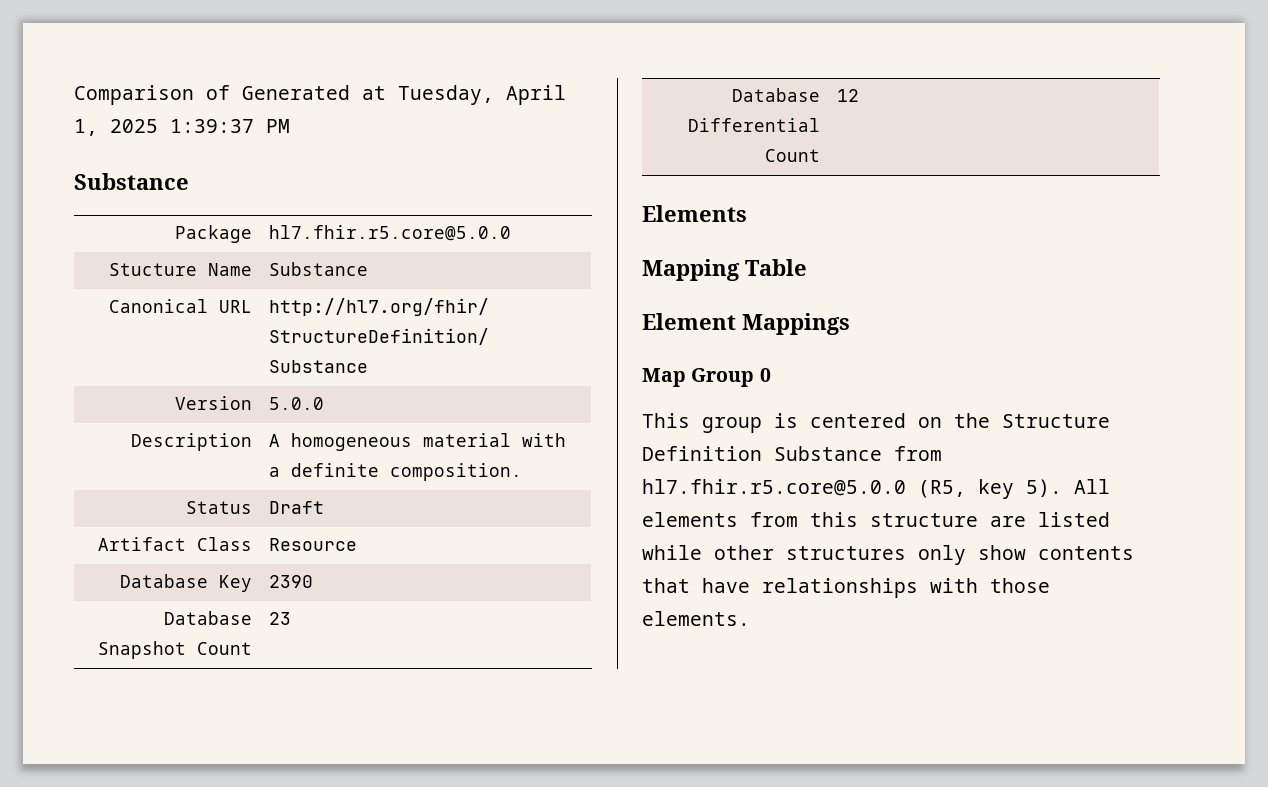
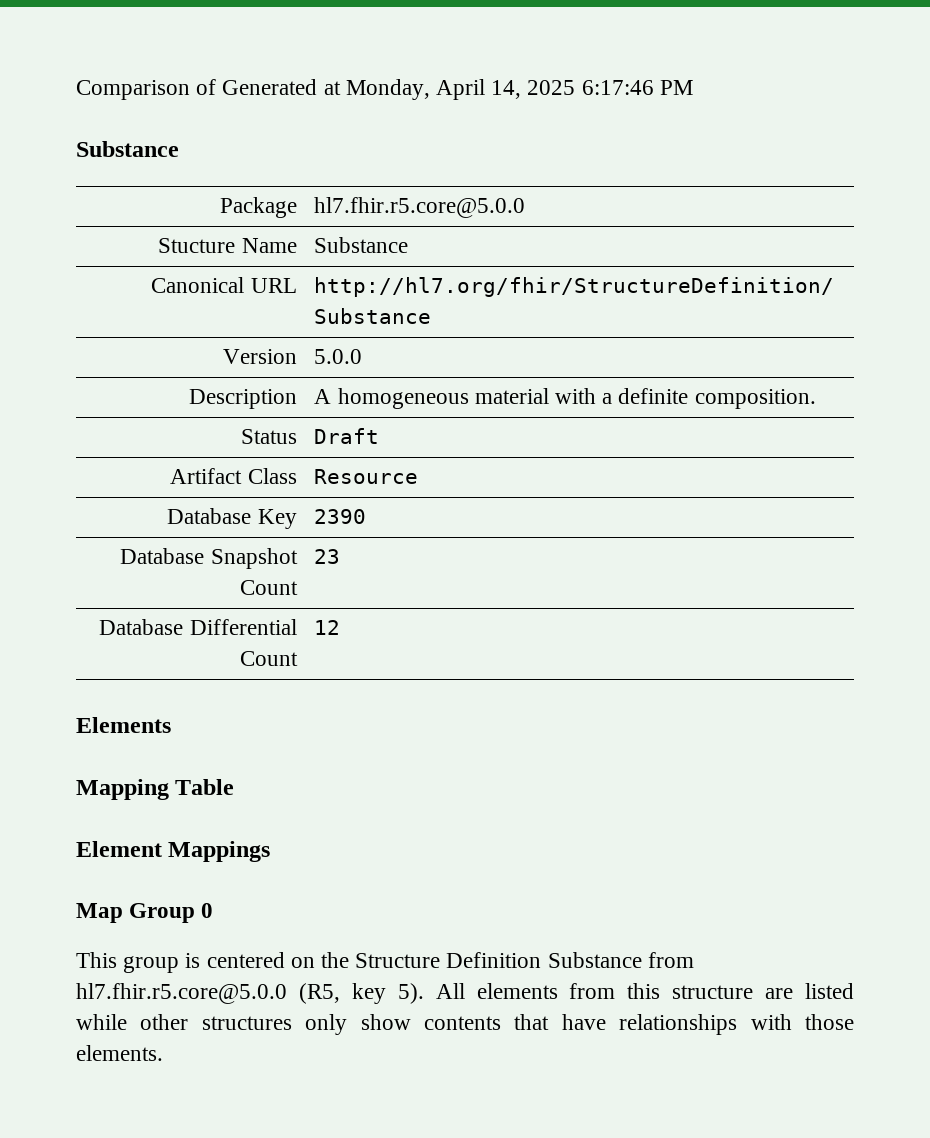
[398,85,566,105] [74,119,254,136] Tuesday, April 1, 2025 1:39:37 -> [345,79,654,100] Monday, April 14, 2025 6:17:46

